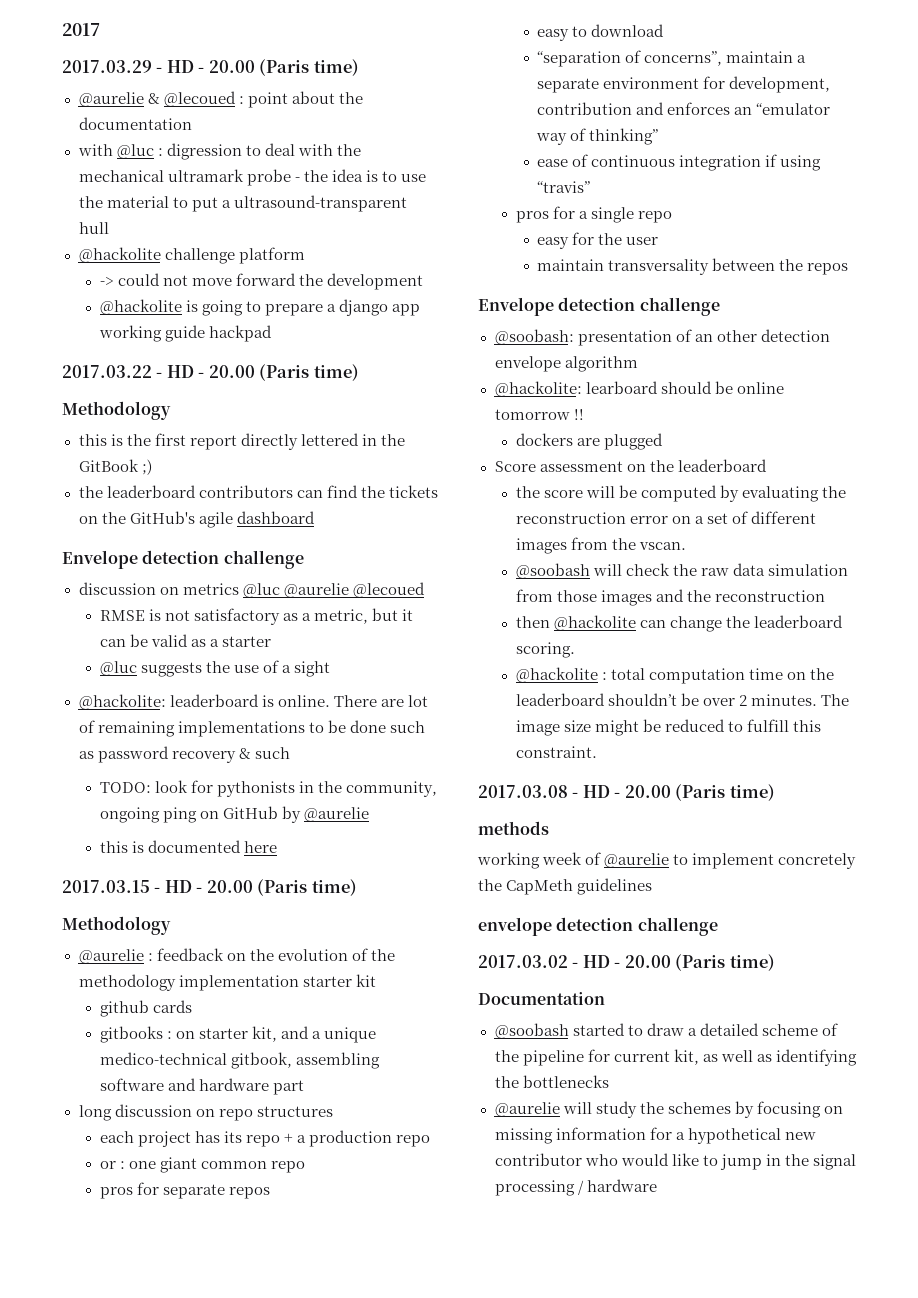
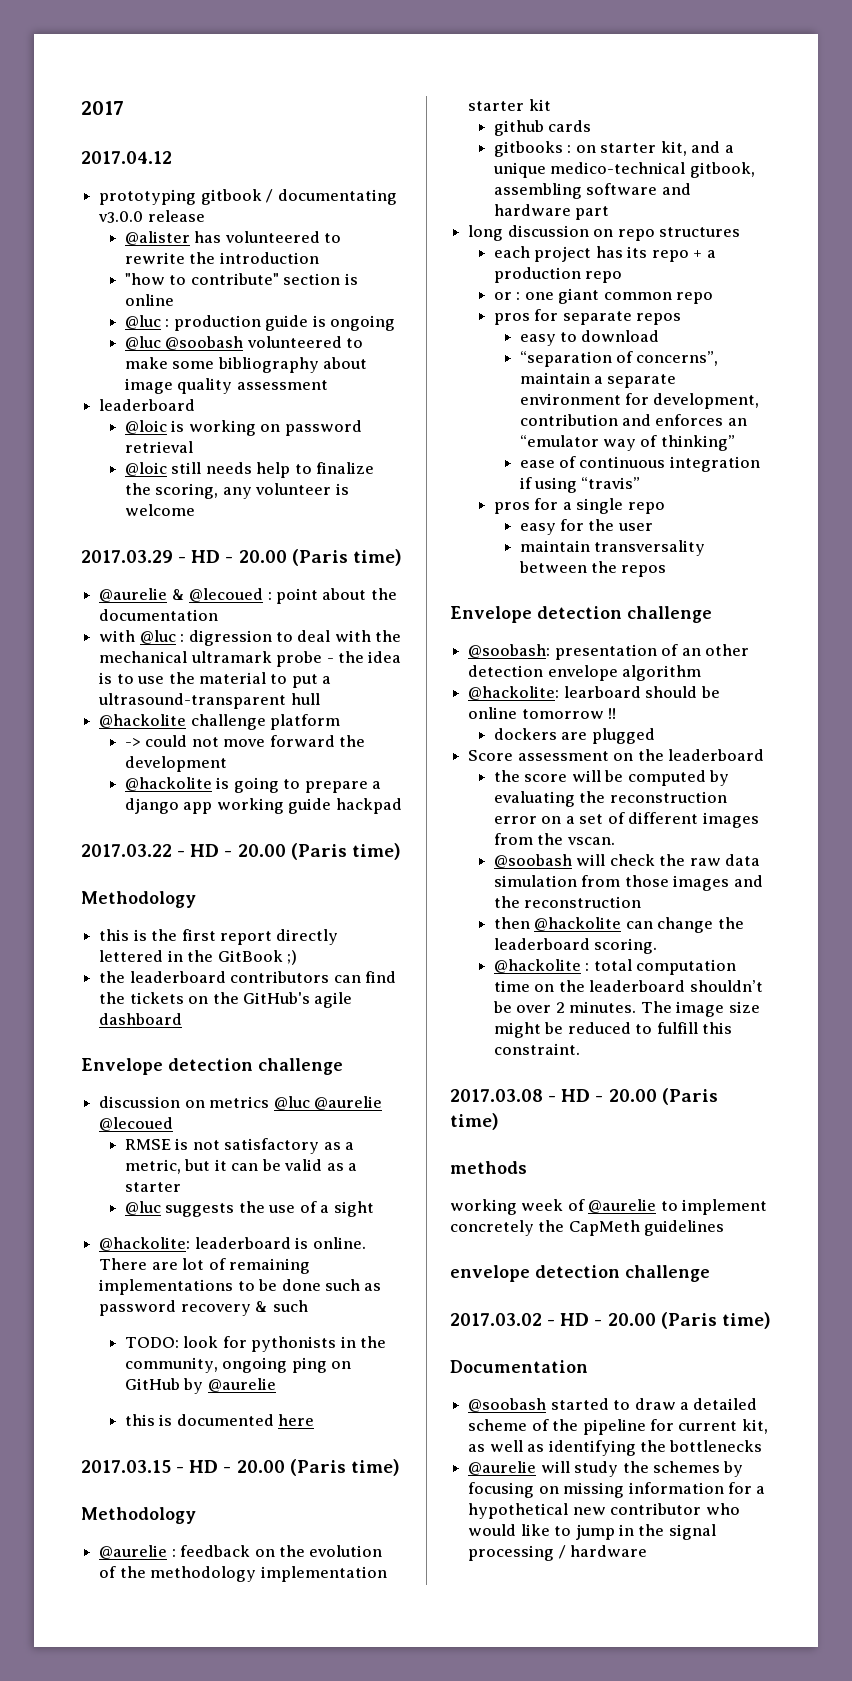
(100, 29) none -> [81,151,172,164] [99,189,397,205] [98,210,205,223] [124,231,342,245] [124,252,319,264] [124,273,358,285] [124,294,174,306] [124,315,396,331] [124,336,364,350] [124,357,368,373] [124,378,328,394] [99,399,196,411] [124,420,362,436] [124,441,193,453] [124,462,375,478] [124,483,349,499] [124,504,195,516] // 2017.04.12 // prototyping gitbook / documentating v3.0.0 release // @alister has volunteered to rewrite the introduction // "how to contribute" section is online // @luc : production guide is ongoing // @luc @soobash volunteered to make some bibliography about image quality assessment // leaderboard // @loic is working on password retrieval // @loic still needs help to finalize the scoring, any volunteer is welcome

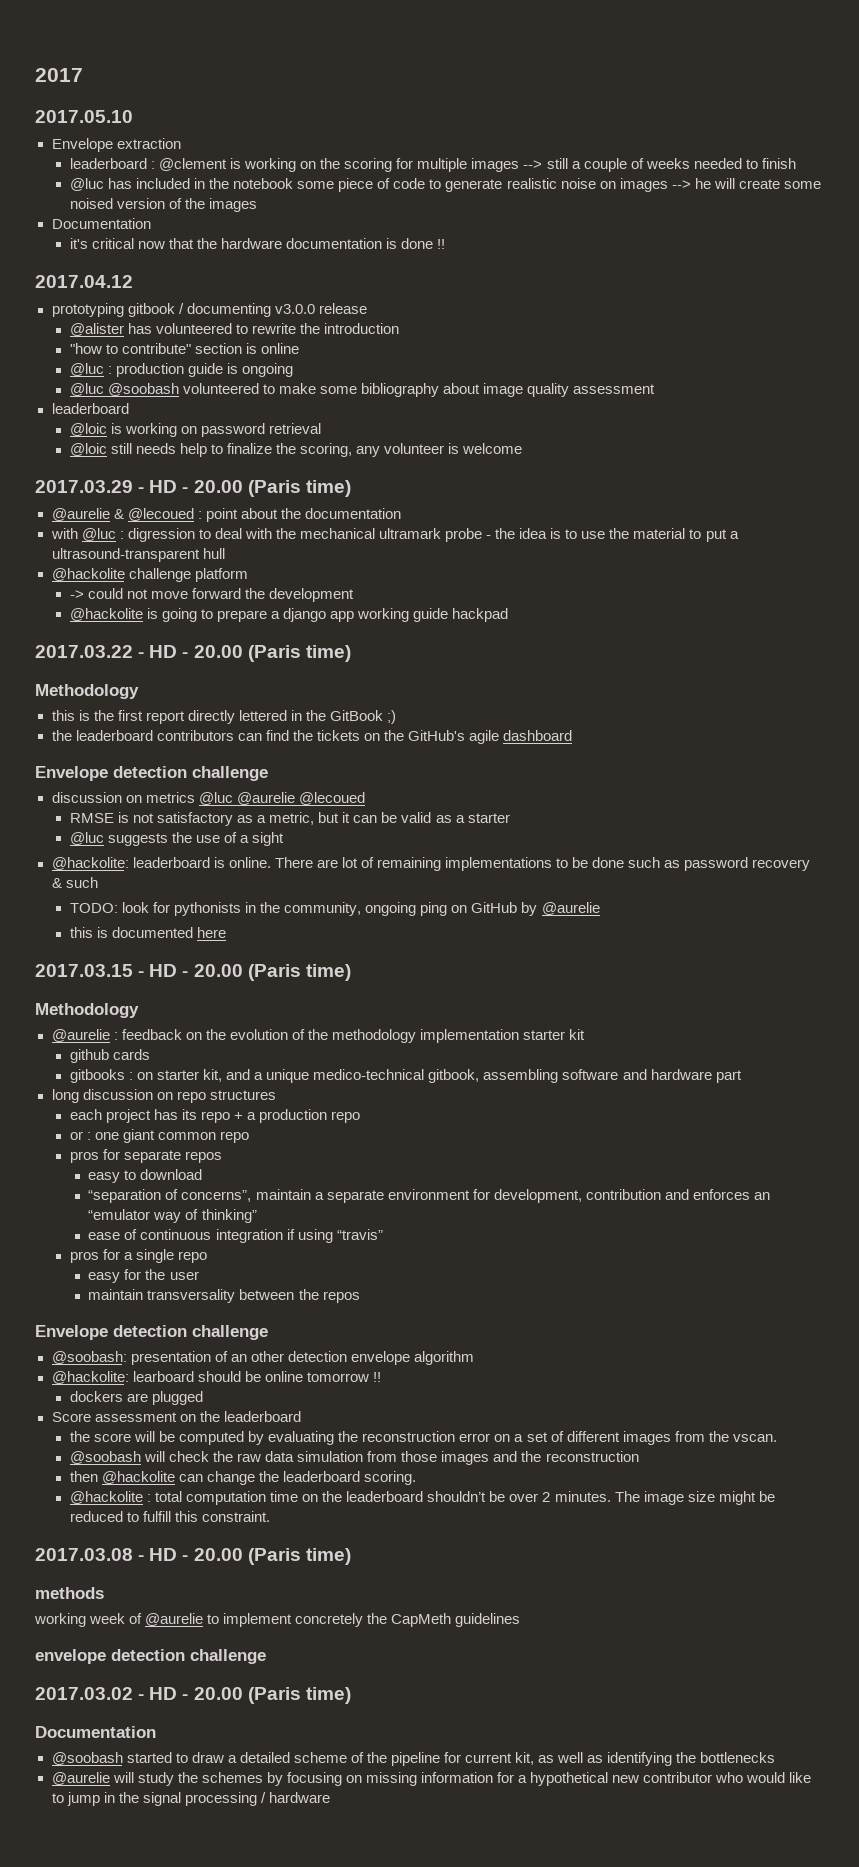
(124, 108) none -> [35,110,133,123] [51,138,181,152] [69,158,796,172] [69,178,821,192] [69,198,258,212] [51,218,151,229] [69,238,446,249] // 2017.05.10 // Envelope extraction // leaderboard : @clement is working on the scoring for multiple images --> still a couple of weeks needed to finish // @luc has included in the notebook some piece of code to generate realistic noise on images --> he will create some noised version of the images // Documentation // it's critical now that the hardware documentation is done !!
[277,189,397,205] documentating -> [186,303,271,317] documenting

